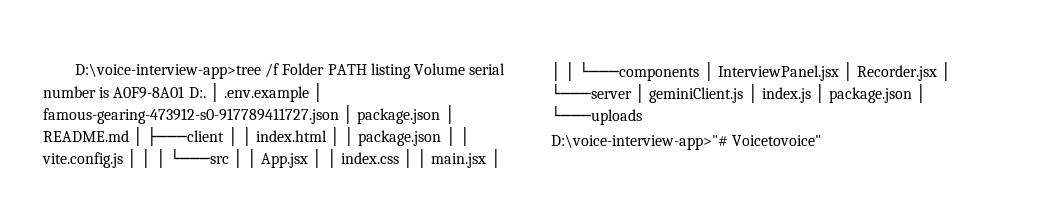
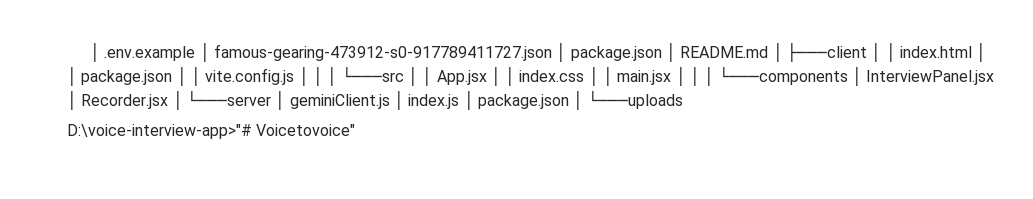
[75,63,506,79] [43,86,206,99] D:\voice-interview-app>tree /f Folder PATH listing Volume serial number is A0F9-8A01 D:. -> (90, 52) none

